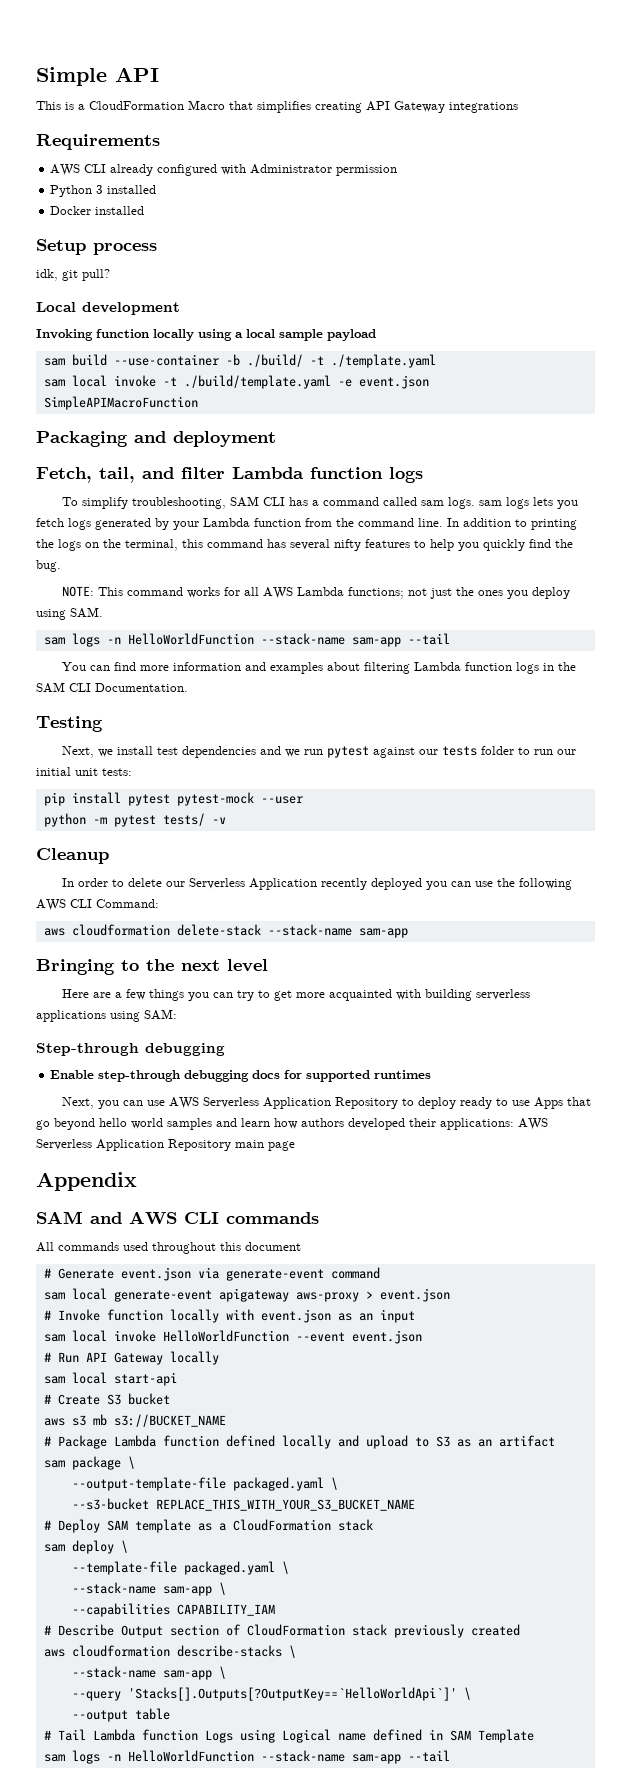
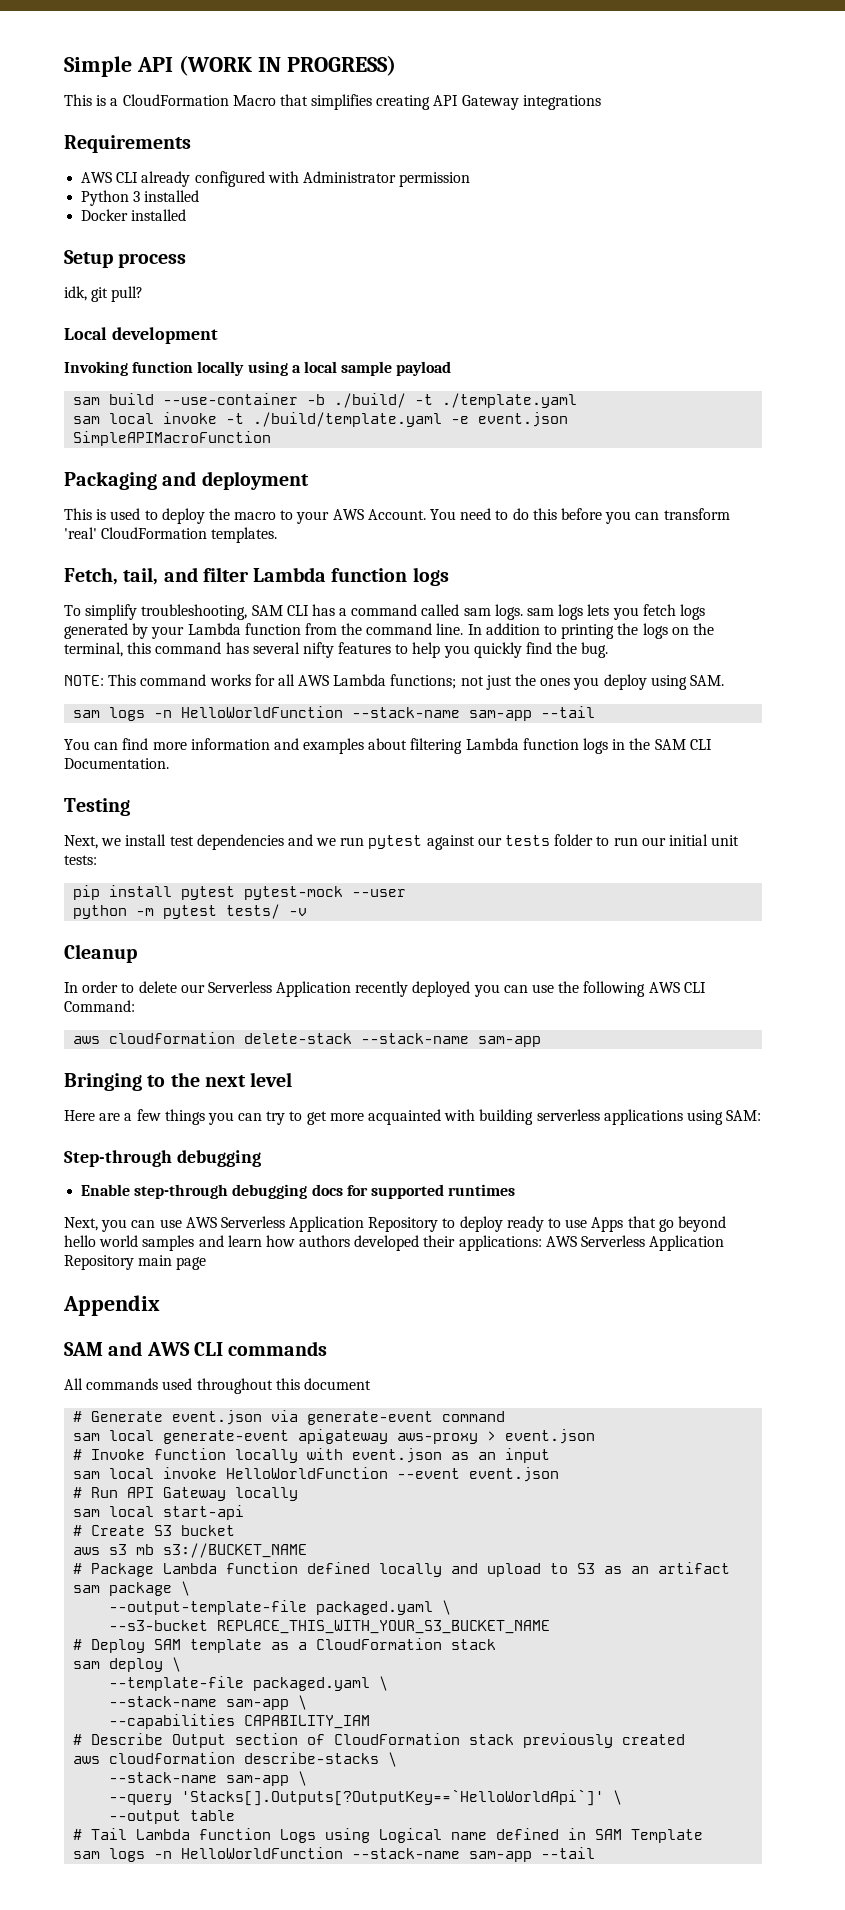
(159, 74) none -> [178,55,396,76] (WORK IN PROGRESS)
(276, 439) none -> [64,508,730,524] [64,527,278,543] // This is used to deploy the macro to your AWS Account. You need to do this before you can transform 'real' CloudFormation templates.

